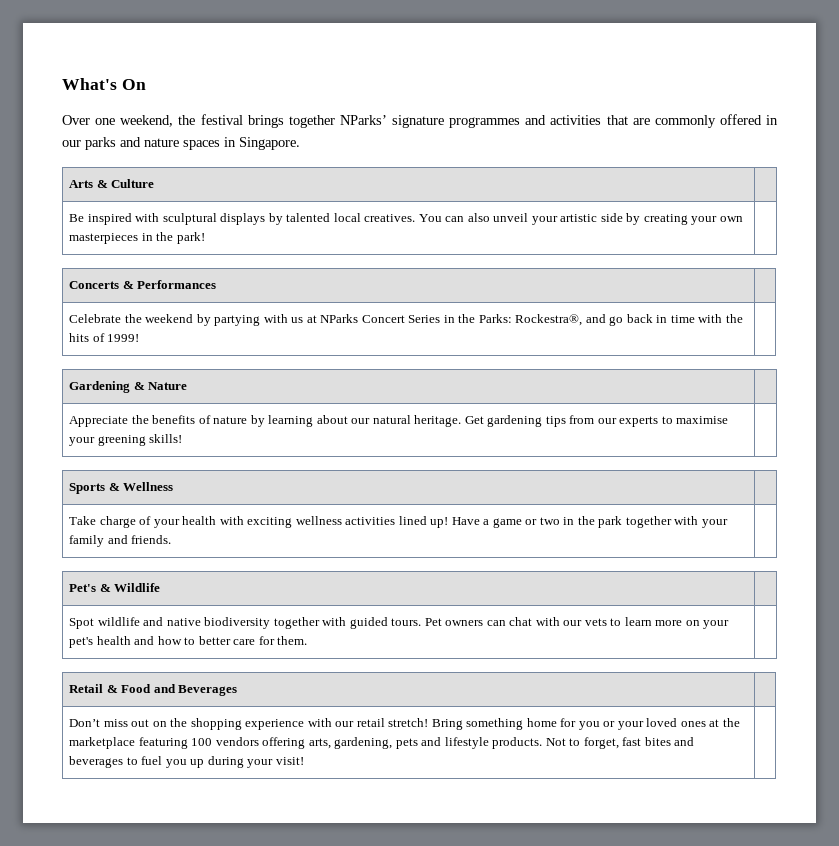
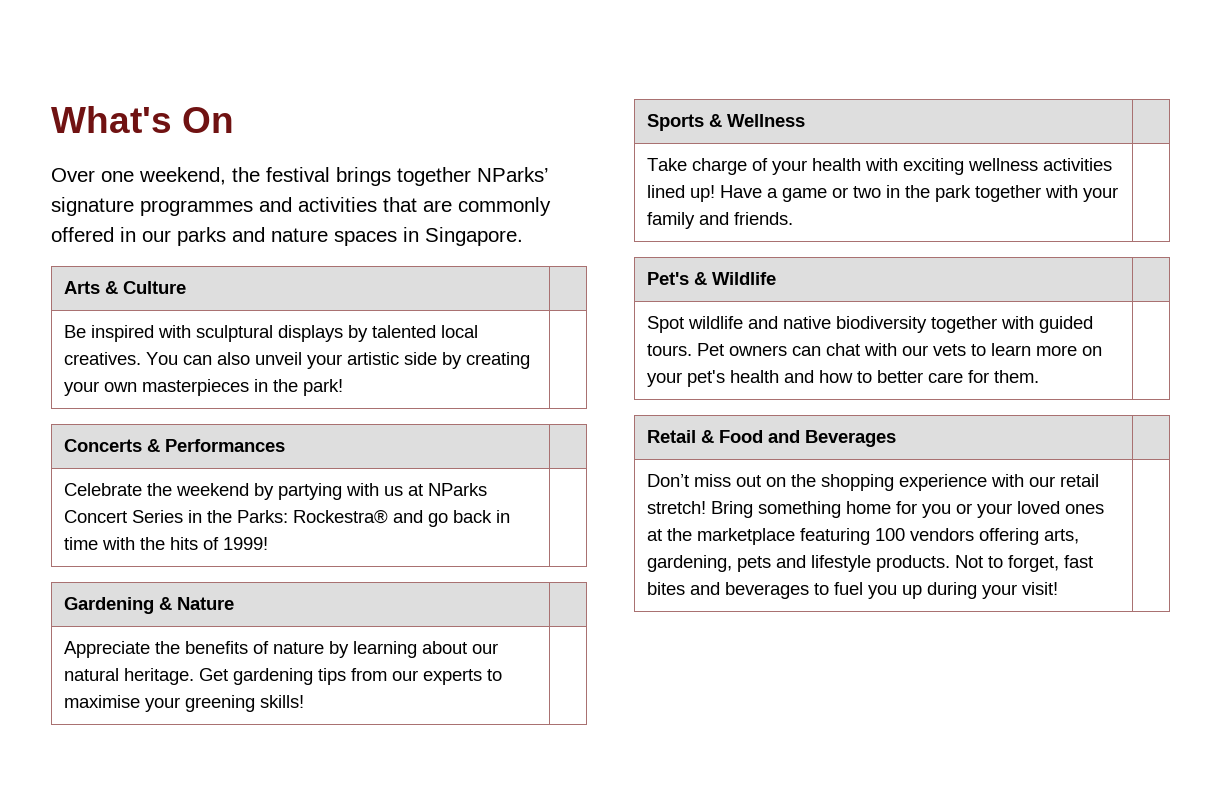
[515,314,583,326] Rockestra®, -> [292,509,388,524] Rockestra®

